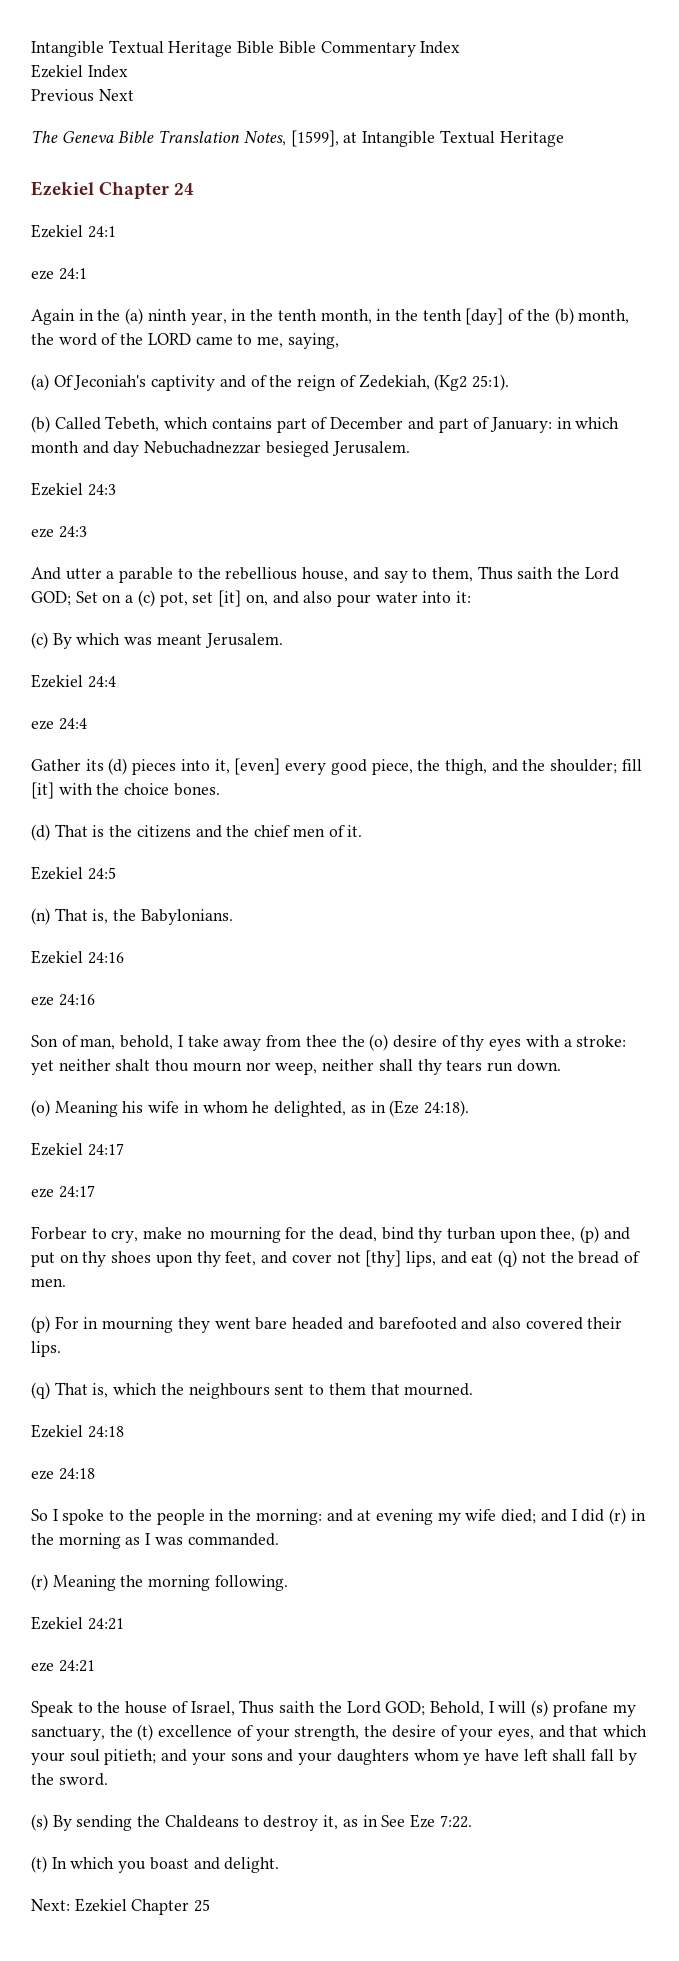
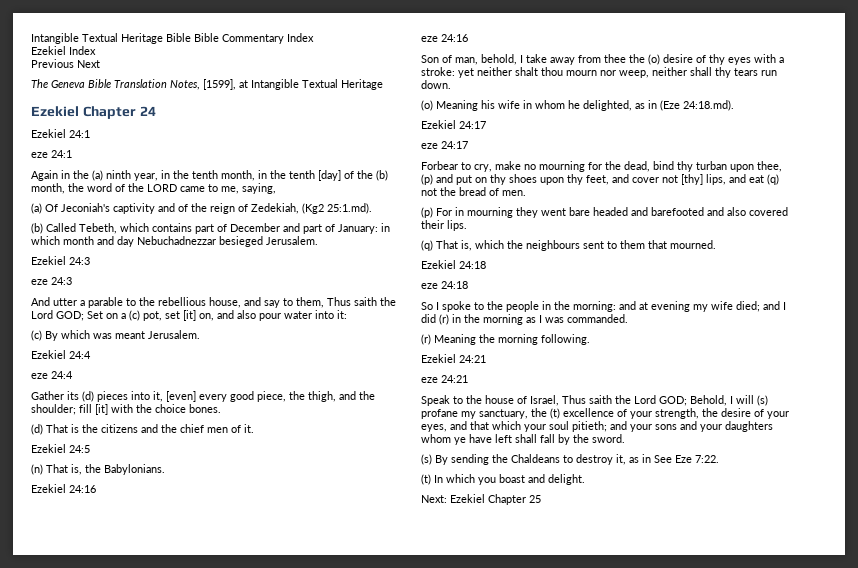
[471,374,509,391] 25:1). -> [327,203,372,214] 25:1.md).
[423,1100,469,1117] 24:18). -> [683,100,734,111] 24:18.md).

